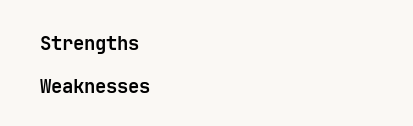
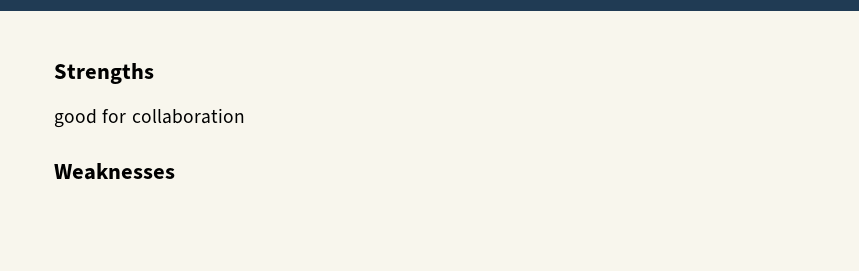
(139, 45) none -> [54,108,245,128] // good for collaboration

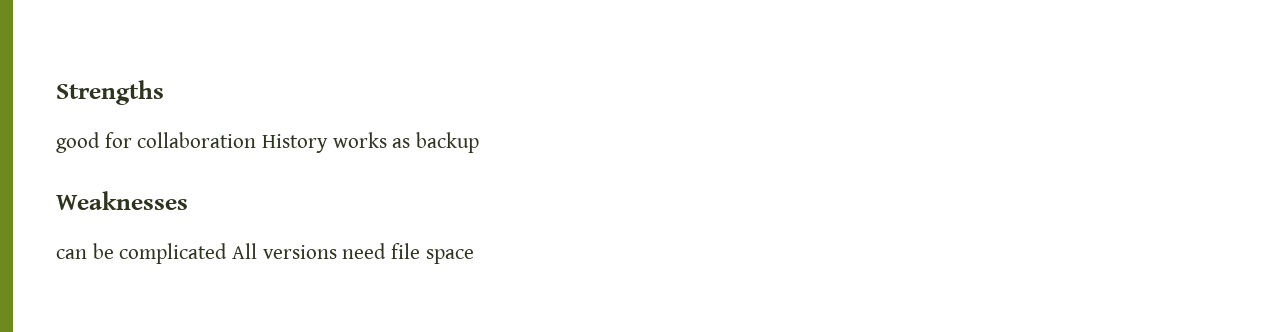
[54,163,175,180] // Weaknesses -> [262,132,480,153] [56,191,188,210] [56,243,474,264] History works as backup // Weaknesses // can be complicated All versions need file space

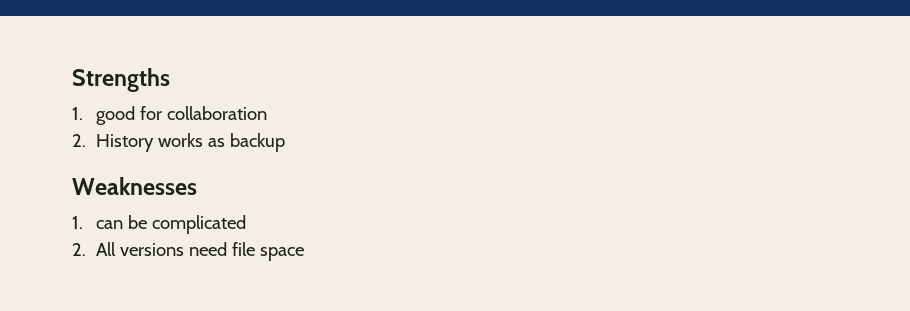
(164, 92) none -> [72,107,83,120] 1.
(257, 140) none -> [72,134,86,147] // 2.
(188, 200) none -> [72,216,83,229] 1.
(228, 253) none -> [72,243,86,256] // 2.

